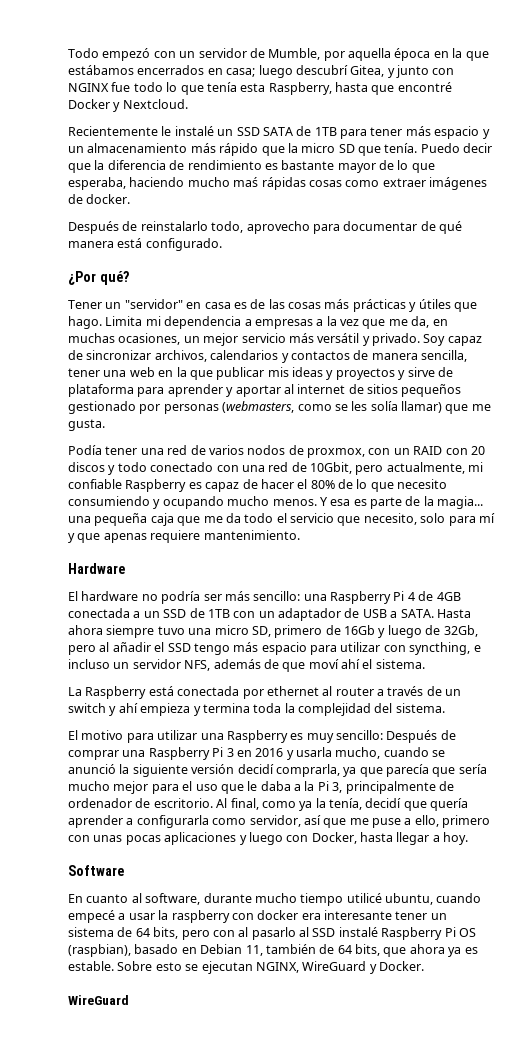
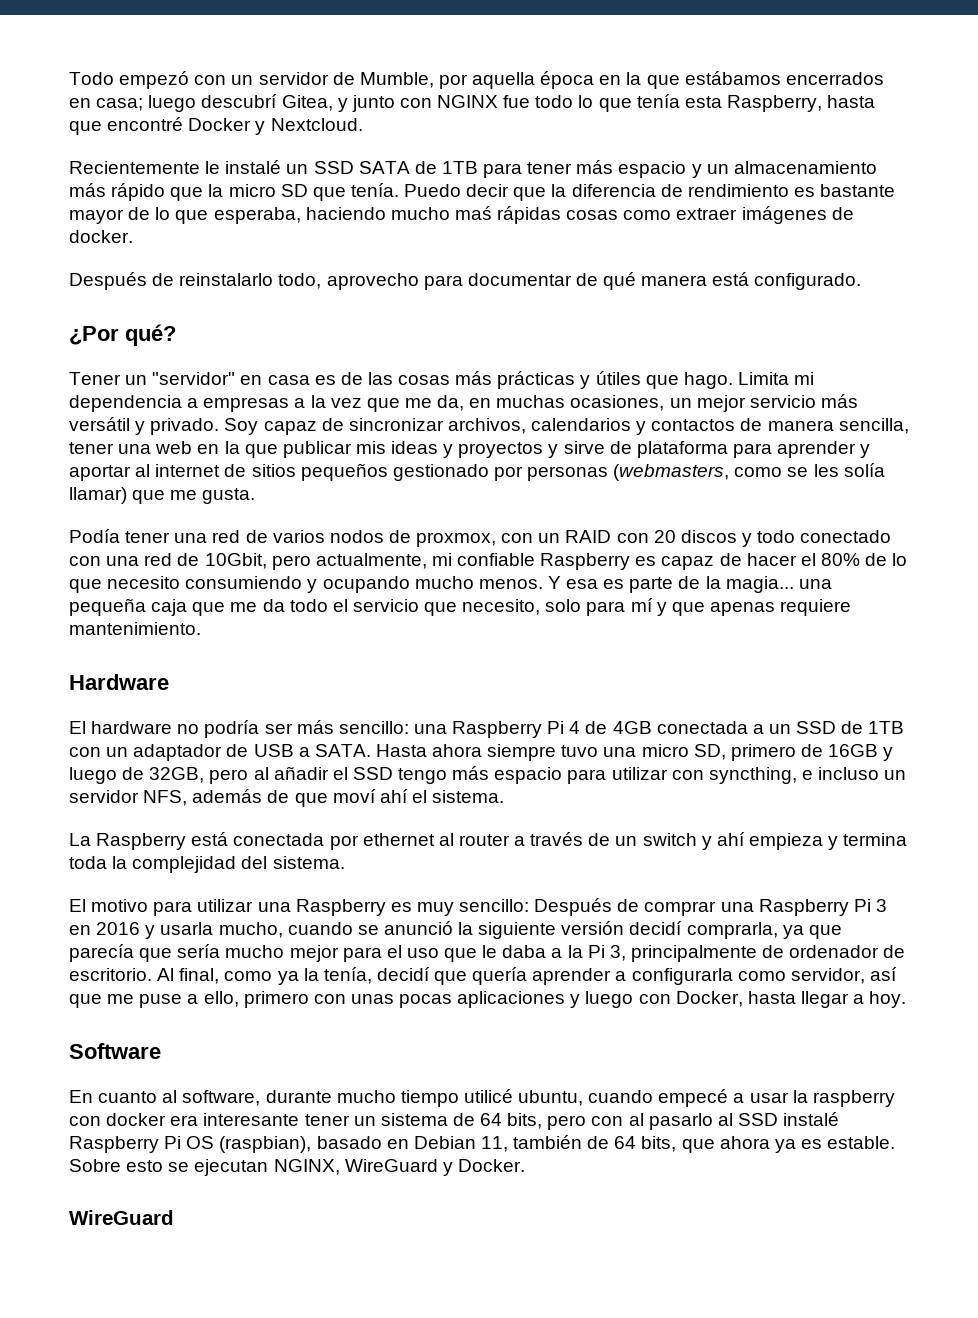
[344,625,375,635] 16Gb -> [828,744,879,757] 16GB
[443,625,478,637] 32Gb, -> [149,767,205,783] 32GB,

